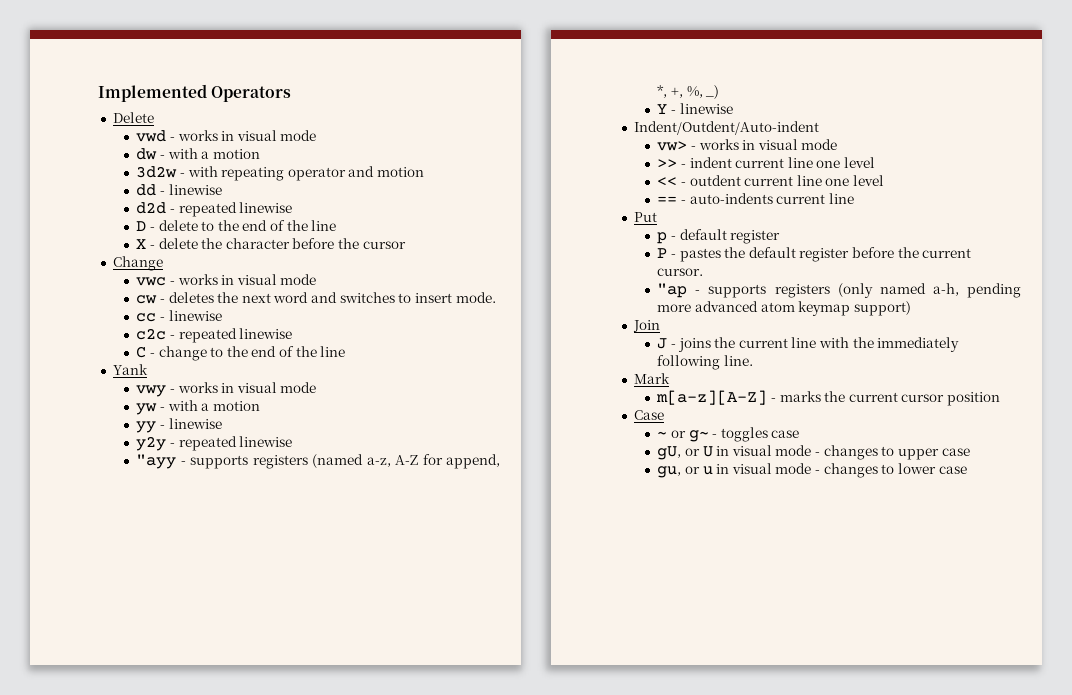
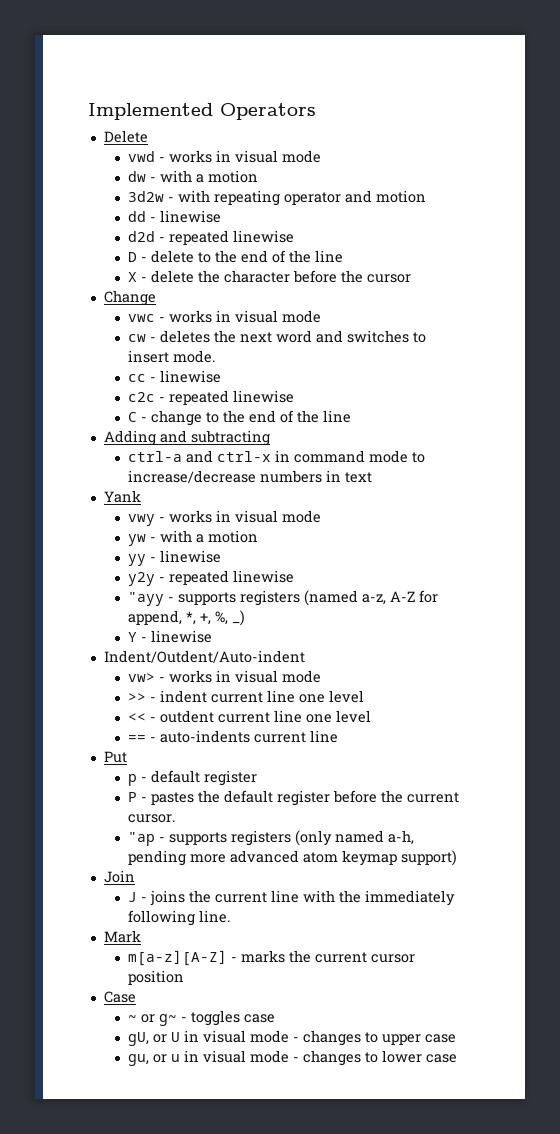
(346, 351) none -> [103,430,270,446] [128,450,426,463] [128,470,373,483] // Adding and subtracting // ctrl-a and ctrl-x in command mode to increase/decrease numbers in text

